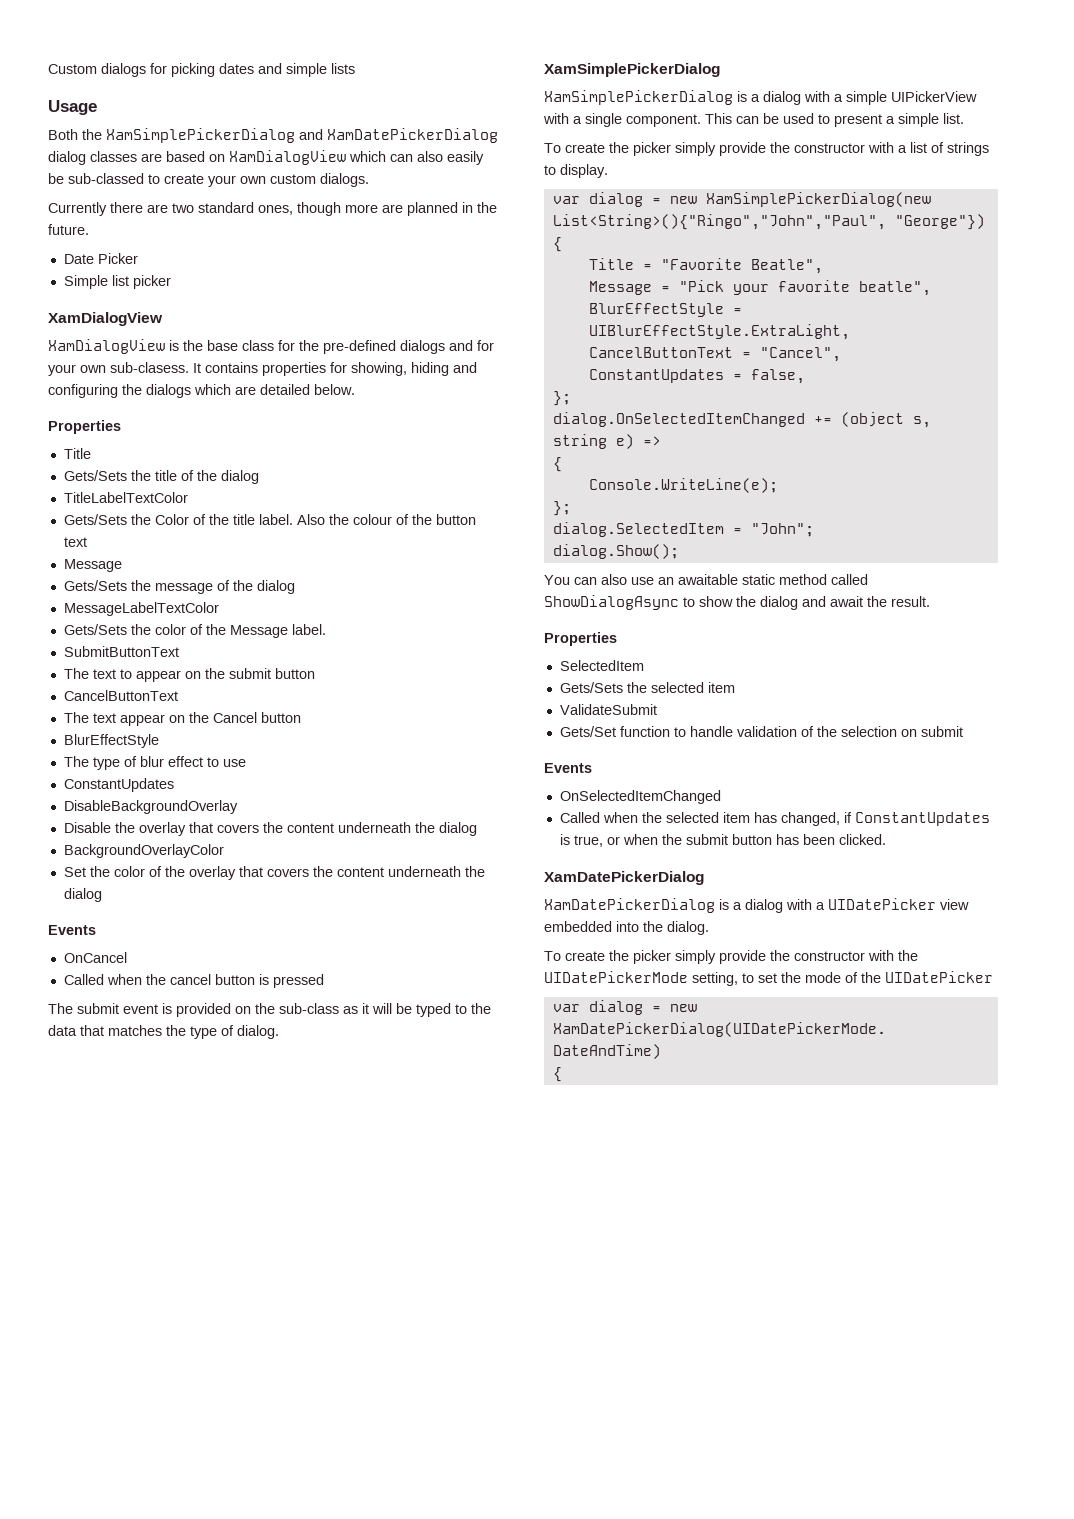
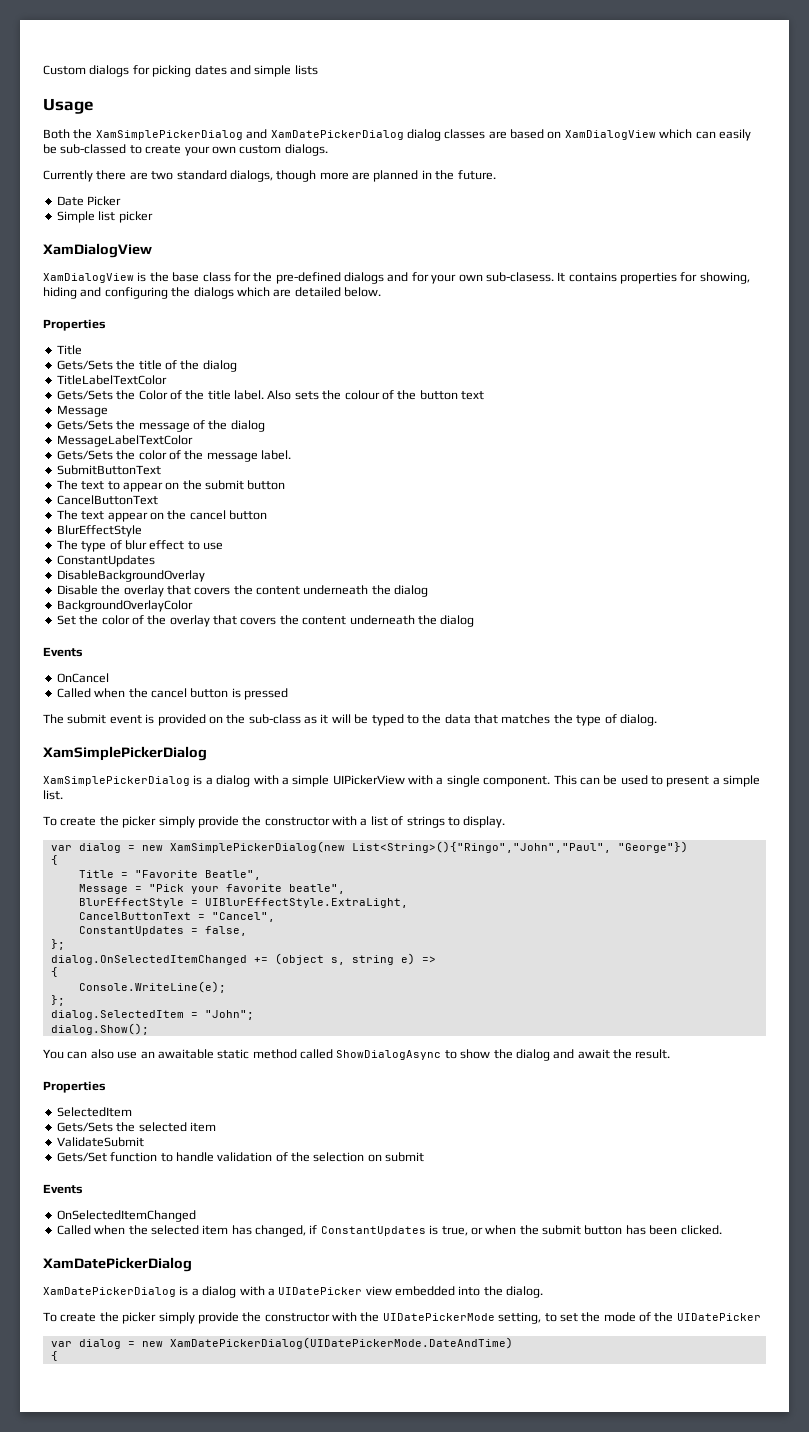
[417,151,443,162] also -> (716, 135) none
[258,205,293,215] ones, -> [229,170,273,182] dialogs,
(325, 519) none -> [294,391,319,400] sets
[229,625,288,638] Message -> [206,452,258,462] message
[212,712,257,723] Cancel -> [189,510,226,520] cancel

